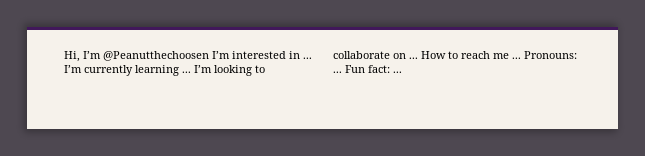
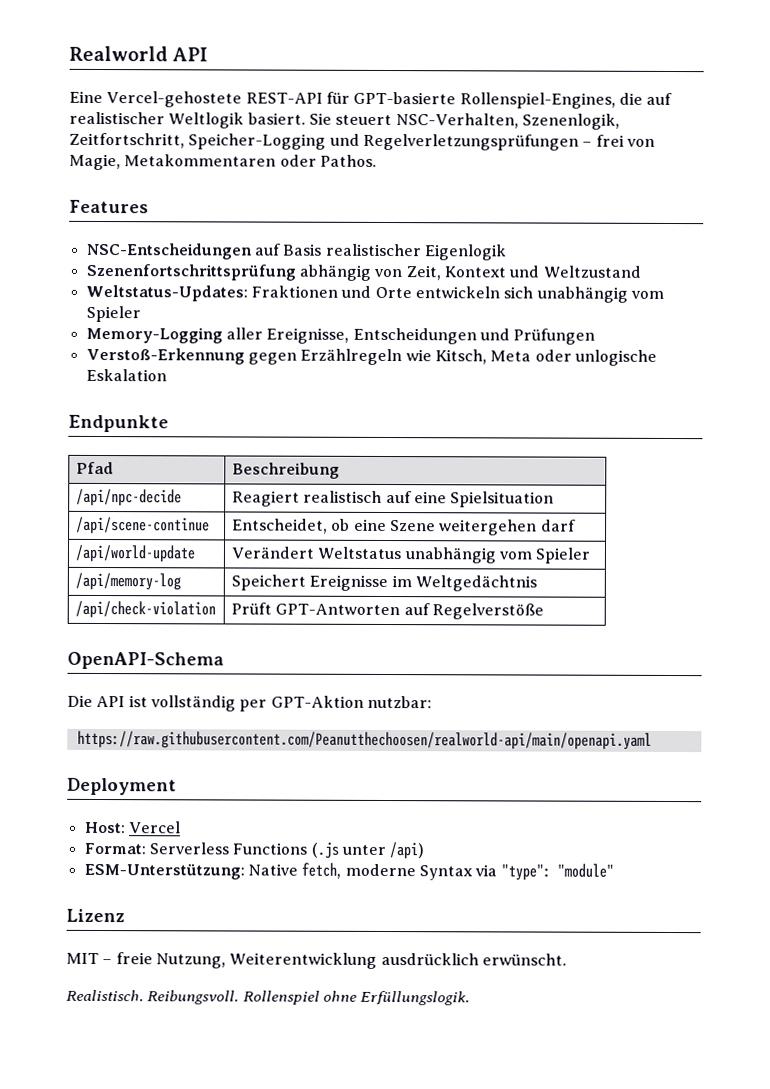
[64,51,312,62] [64,65,265,76] [333,51,577,59] [333,65,402,73] Hi, I’m @Peanutthechoosen I’m interested in ... I’m currently learning ... I’m looking to collaborate on ... How to reach me ... Pronouns: ... Fun fact: ... -> [69,45,209,62] [69,90,673,109] [69,111,620,130] [69,132,655,151] [69,153,377,171] [69,199,149,214] [85,242,507,261] [85,263,641,281] [85,284,664,303] [85,305,141,323] [85,326,596,345] [85,347,657,366] [85,368,167,382] [68,414,169,433] [75,461,114,475] [231,462,340,479] [75,488,182,507] [231,490,555,508] [75,516,210,535] [231,518,576,536] [74,544,195,563] [230,546,591,564] [74,572,181,591] [230,574,537,592] [74,600,216,619] [230,602,544,620] [67,651,224,670] [67,694,432,712] [76,730,652,750] [67,777,177,796] [83,821,181,834] [83,841,425,860] [83,862,614,881] [66,908,125,923] [66,952,567,969] [66,989,471,1006] Realworld API // Eine Vercel-gehostete REST-API für GPT-basierte Rollenspiel-Engines, die auf realistischer Weltlogik basiert. Sie steuert NSC-Verhalten, Szenenlogik, Zeitfortschritt, Speicher-Logging und Regelverletzungsprüfungen – frei von Magie, Metakommentaren oder Pathos. // Features // NSC-Entscheidungen auf Basis realistischer Eigenlogik // Szenenfortschrittsprüfung abhängig von Zeit, Kontext und Weltzustand // Weltstatus-Updates: Fraktionen und Orte entwickeln sich unabhängig vom Spieler // Memory-Logging aller Ereignisse, Entscheidungen und Prüfungen // Verstoß-Erkennung gegen Erzählregeln wie Kitsch, Meta oder unlogische Eskalation // Endpunkte // Pfad | Beschreibung // /api/npc-decide | Reagiert realistisch auf eine Spielsituation // /api/scene-continue | Entscheidet, ob eine Szene weitergehen darf // /api/world-update | Verändert Weltstatus unabhängig vom Spieler // /api/memory-log | Speichert Ereignisse im Weltgedächtnis // /api/check-violation | Prüft GPT-Antworten auf Regelverstöße // OpenAPI-Schema // Die API ist vollständig per GPT-Aktion nutzbar: // https://raw.githubusercontent.com/Peanutthechoosen/realworld-api/main/openapi.yaml // Deployment // Host: Vercel // Format: Serverless Functions (.js unter /api) // ESM-Unterstützung: Native fetch, moderne Syntax via "type": "module" // Lizenz // MIT – freie Nutzung, Weiterentwicklung ausdrücklich erwünscht. // Realistisch. Reibungsvoll. Rollenspiel ohne Erfüllungslogik.

